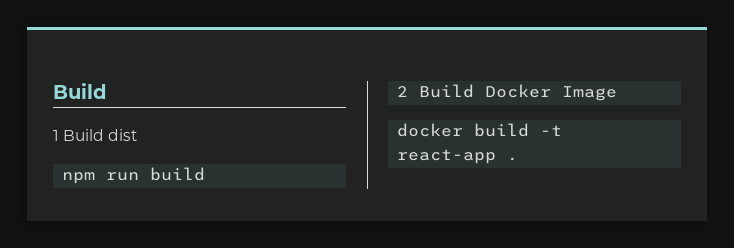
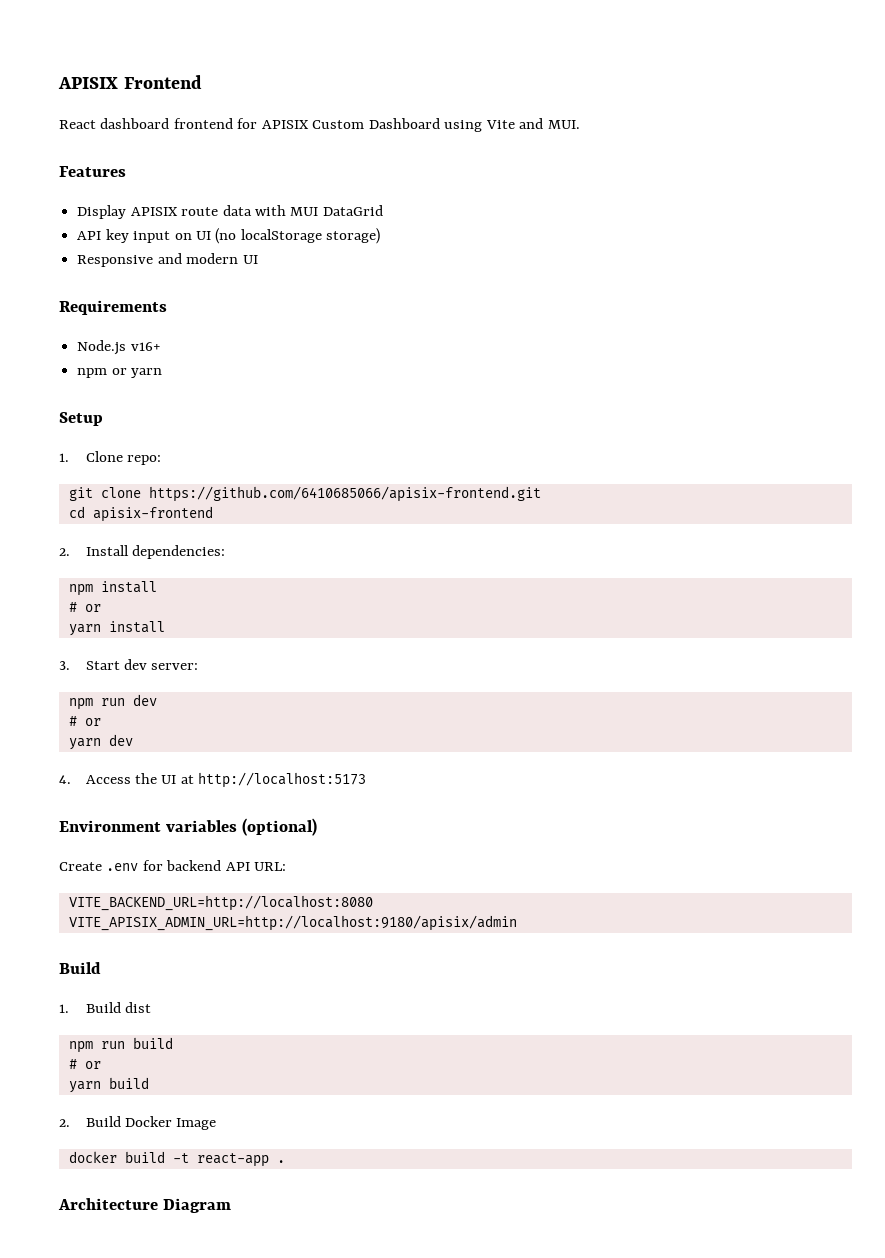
(53, 91) none -> [58,75,202,89] [59,118,580,132] [59,166,126,177] [77,205,383,219] [77,228,381,244] [77,253,258,267] [59,300,167,315] [77,340,161,355] [77,368,163,378] [59,412,103,426] [59,451,161,465] [68,486,541,502] [68,506,213,522] [59,545,225,559] [68,581,157,596] [68,602,101,612] [68,621,165,636] [59,659,199,670] [68,694,157,710] [68,716,101,726] [68,734,133,750] [59,772,367,788] [59,818,318,836] [59,860,287,871] [68,895,373,911] [68,915,517,931] APISIX Frontend // React dashboard frontend for APISIX Custom Dashboard using Vite and MUI. // Features // Display APISIX route data with MUI DataGrid // API key input on UI (no localStorage storage) // Responsive and modern UI // Requirements // Node.js v16+ // npm or yarn // Setup // 1. Clone repo: // git clone https://github.com/6410685066/apisix-frontend.git // cd apisix-frontend // 2. Install dependencies: // npm install // # or // yarn install // 3. Start dev server: // npm run dev // # or // yarn dev // 4. Access the UI at http://localhost:5173 // Environment variables (optional) // Create .env for backend API URL: // VITE_BACKEND_URL=http://localhost:8080 // VITE_APISIX_ADMIN_URL=http://localhost:9180/apisix/admin //
[53,130,59,141] 1 -> [59,1004,69,1013] 1.
[397,86,409,97] 2 -> [68,1059,101,1069] [68,1077,149,1093] [59,1119,70,1127] # or // yarn build // 2.
(519, 159) none -> [58,1198,232,1213] // Architecture Diagram

